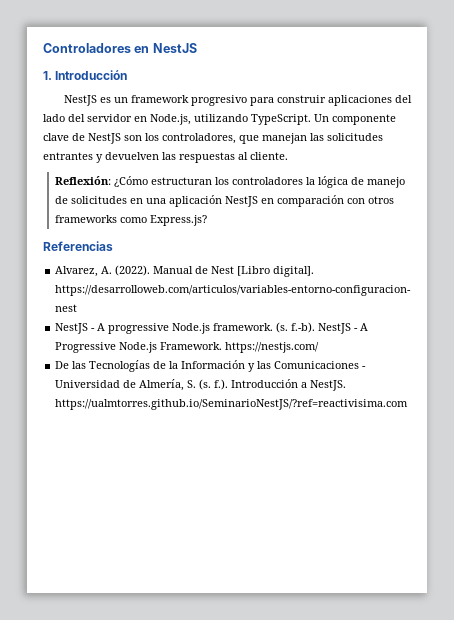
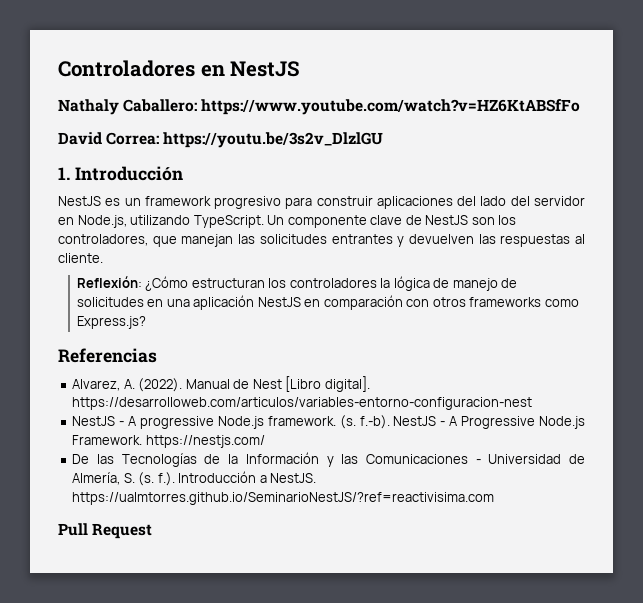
(197, 48) none -> [58,99,581,115] [58,132,384,148] // Nathaly Caballero: https://www.youtube.com/watch?v=HZ6KtABSfFo // David Correa: https://youtu.be/3s2v_DlzlGU
(409, 404) none -> [58,523,153,539] // Pull Request

